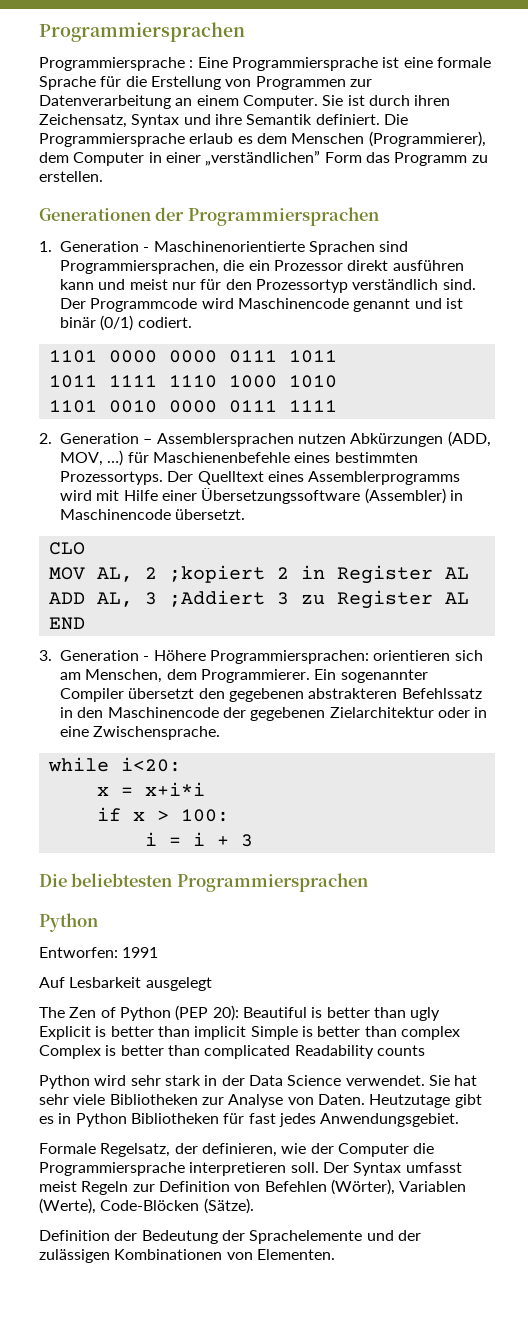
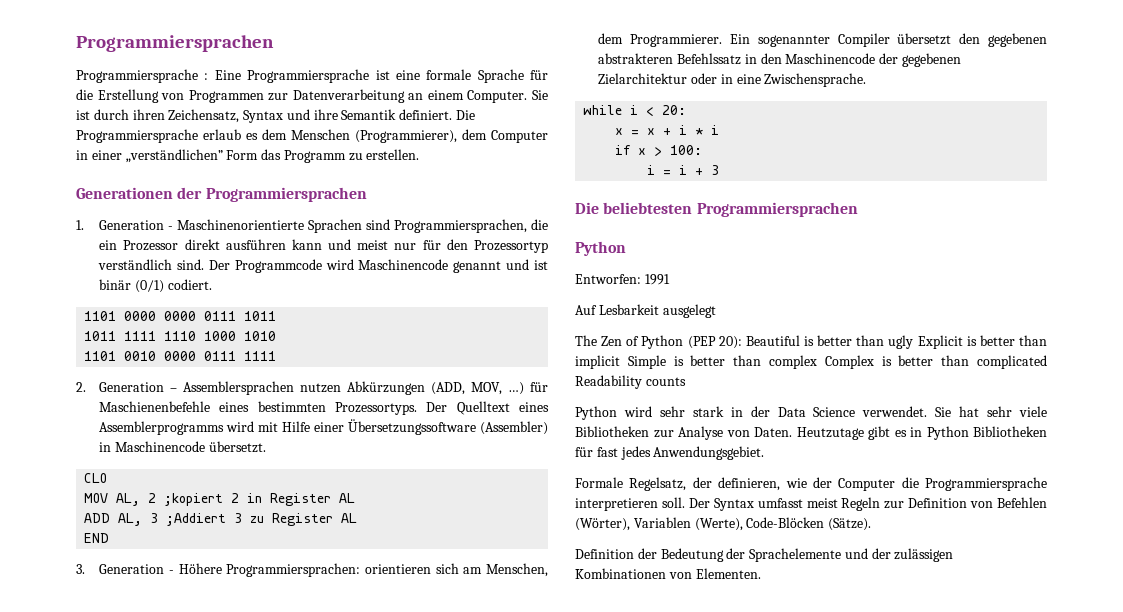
[120,757,181,772] i<20: -> [630,105,687,116] i < 20:
[144,782,205,796] x+i*i -> [647,125,720,135] x + i * i

